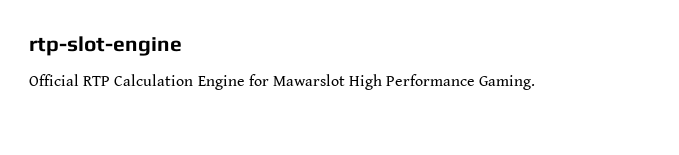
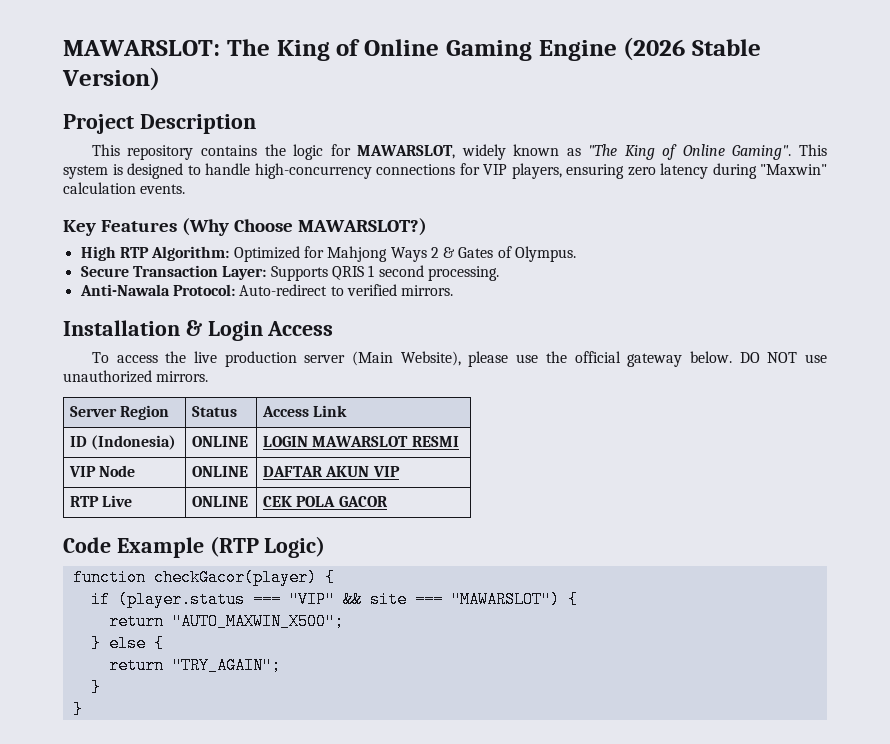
[29,36,182,56] [29,74,536,90] rtp-slot-engine // Official RTP Calculation Engine for Mawarslot High Performance Gaming. -> [63,37,761,61] [62,67,160,91] [63,114,256,134] [91,144,828,160] [63,163,827,179] [63,182,186,194] [63,218,427,236] [80,246,577,262] [80,265,499,281] [79,284,454,296] [63,320,334,341] [91,351,827,367] [63,370,209,383] [70,405,170,420] [192,406,238,417] [262,405,348,417] [70,435,177,450] [192,436,249,447] [263,436,459,447] [69,465,136,477] [192,466,249,477] [263,466,400,477] [70,495,133,507] [192,496,249,507] [263,496,388,507] [63,536,326,558] [72,569,335,586] [90,591,578,608] [108,613,344,630] [90,635,164,652] [108,657,281,674] [90,679,101,696] [72,701,83,718] MAWARSLOT: The King of Online Gaming Engine (2026 Stable Version) // Project Description // This repository contains the logic for MAWARSLOT, widely known as "The King of Online Gaming". This system is designed to handle high-concurrency connections for VIP players, ensuring zero latency during "Maxwin" calculation events. // Key Features (Why Choose MAWARSLOT?) // High RTP Algorithm: Optimized for Mahjong Ways 2 & Gates of Olympus. // Secure Transaction Layer: Supports QRIS 1 second processing. // Anti-Nawala Protocol: Auto-redirect to verified mirrors. // Installation & Login Access // To access the live production server (Main Website), please use the official gateway below. DO NOT use unauthorized mirrors. // Server Region | Status | Access Link // ID (Indonesia) | ONLINE | LOGIN MAWARSLOT RESMI // VIP Node | ONLINE | DAFTAR AKUN VIP // RTP Live | ONLINE | CEK POLA GACOR // Code Example (RTP Logic) // function checkGacor(player) { // if (player.status === "VIP" && site === "MAWARSLOT") { // return "AUTO_MAXWIN_X500"; // } else { // return "TRY_AGAIN"; // } // }

